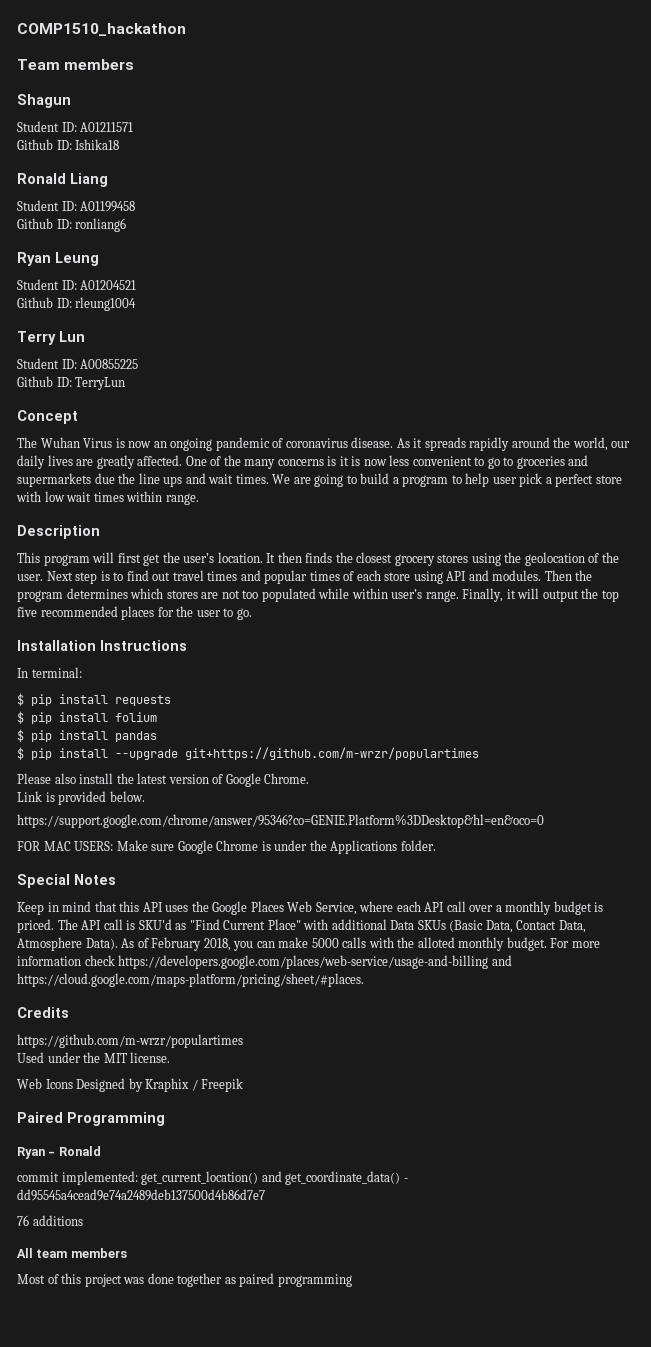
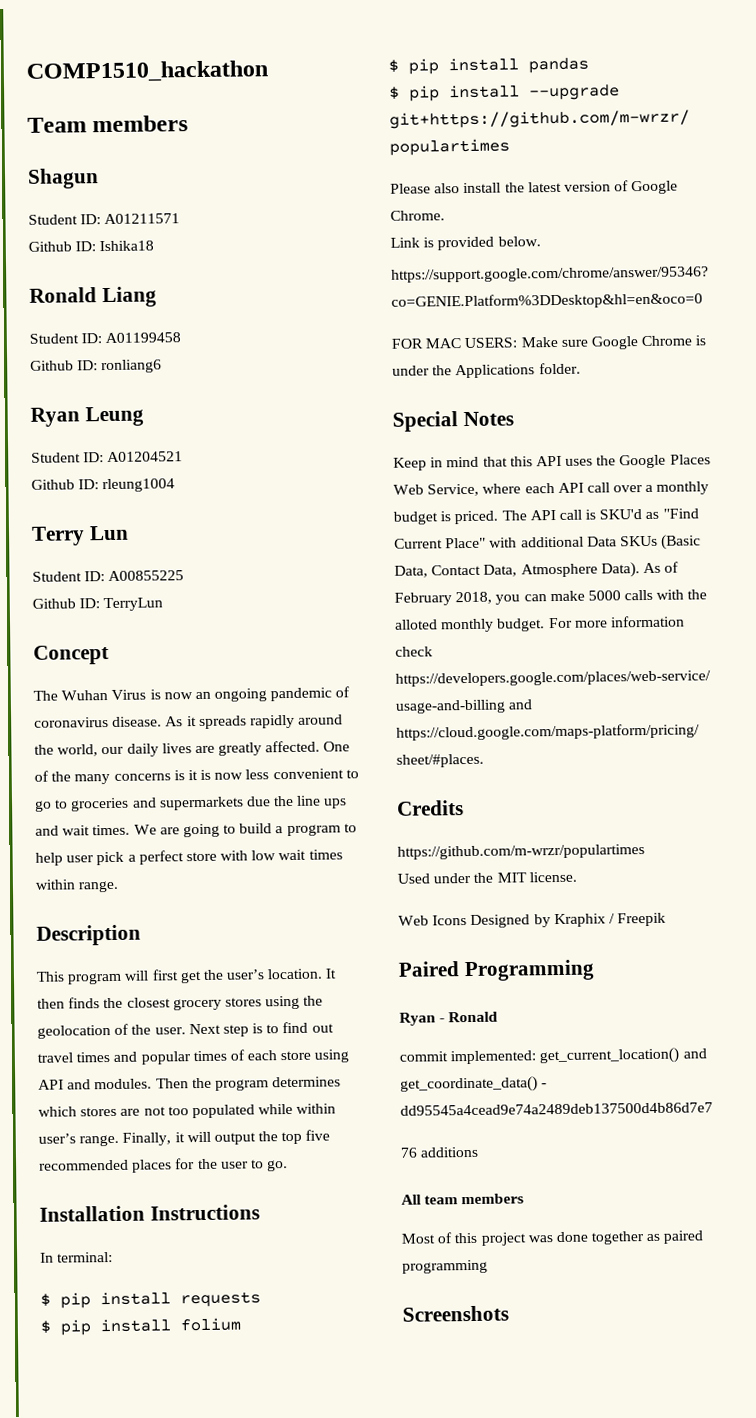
(352, 1280) none -> [402,1305,509,1322] // Screenshots

